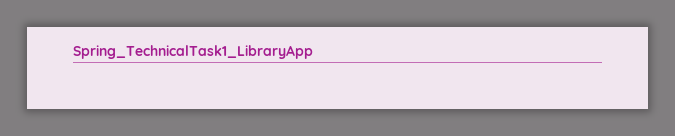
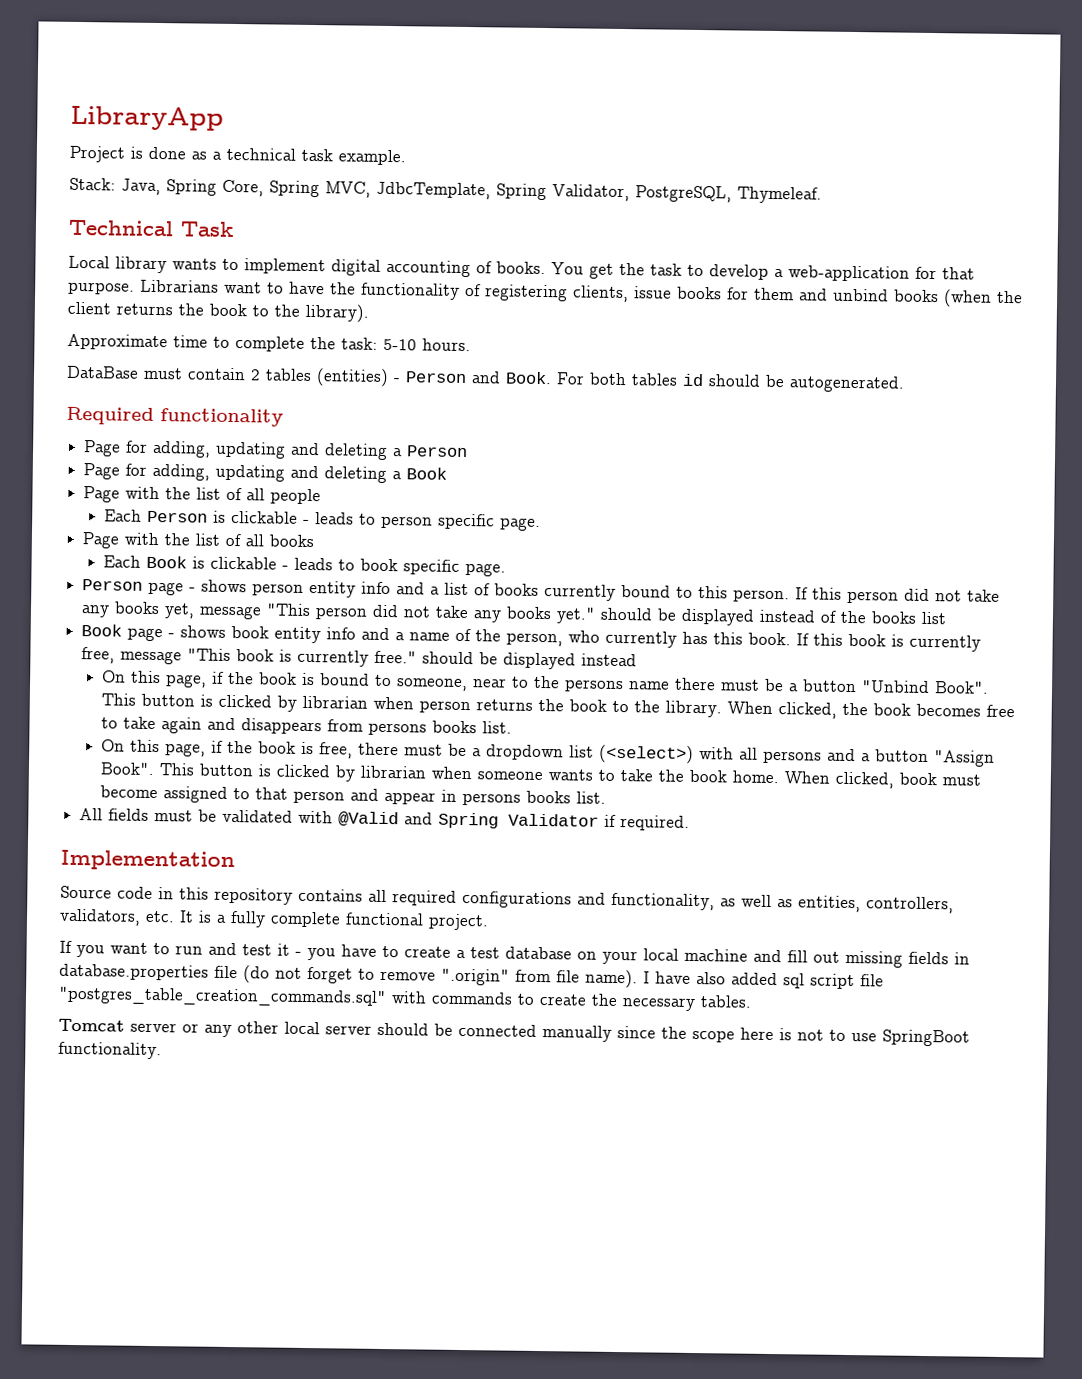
[73,45,313,59] Spring_TechnicalTask1_LibraryApp -> [70,105,224,131] [69,145,406,166] [69,177,822,204] [68,219,235,237] [68,255,975,282] [68,279,1023,308] [67,301,369,323] [67,333,471,352] [66,365,905,393] [66,406,284,427] [83,440,469,461] [83,463,448,484] [83,486,322,505] [103,509,541,531] [82,532,315,549] [102,555,506,577] [82,579,1001,604] [81,601,948,626] [81,624,982,652] [81,647,638,670] [101,670,989,694] [100,693,1015,719] [100,716,512,736] [100,739,995,767] [99,762,981,789] [99,785,606,806] [79,808,691,831] [60,849,235,872] [60,885,954,914] [59,908,489,931] [59,940,970,968] [59,963,884,990] [58,986,752,1012] [58,1018,970,1047] [58,1041,162,1060] LibraryApp // Project is done as a technical task example. // Stack: Java, Spring Core, Spring MVC, JdbcTemplate, Spring Validator, PostgreSQL, Thymeleaf. // Technical Task // Local library wants to implement digital accounting of books. You get the task to develop a web-application for that purpose. Librarians want to have the functionality of registering clients, issue books for them and unbind books (when the client returns the book to the library). // Approximate time to complete the task: 5-10 hours. // DataBase must contain 2 tables (entities) - Person and Book. For both tables id should be autogenerated. // Required functionality // Page for adding, updating and deleting a Person // Page for adding, updating and deleting a Book // Page with the list of all people // Each Person is clickable - leads to person specific page. // Page with the list of all books // Each Book is clickable - leads to book specific page. // Person page - shows person entity info and a list of books currently bound to this person. If this person did not take any books yet, message "This person did not take any books yet." should be displayed instead of the books list // Book page - shows book entity info and a name of the person, who currently has this book. If this book is currently free, message "This book is currently free." should be displayed instead // On this page, if the book is bound to someone, near to the persons name there must be a button "Unbind Book". This button is clicked by librarian when person returns the book to the library. When clicked, the book becomes free to take again and disappears from persons books list. // On this page, if the book is free, there must be a dropdown list (<select>) with all persons and a button "Assign Book". This button is clicked by librarian when someone wants to take the book home. When clicked, book must become assigned to that person and appear in persons books list. // All fields must be validated with @Valid and Spring Validator if required. // Implementation // Source code in this repository contains all required configurations and functionality, as well as entities, controllers, validators, etc. It is a fully complete functional project. // If you want to run and test it - you have to create a test database on your local machine and fill out missing fields in database.properties file (do not forget to remove ".origin" from file name). I have also added sql script file "postgres_table_creation_commands.sql" with commands to create the necessary tables. // Tomcat server or any other local server should be connected manually since the scope here is not to use SpringBoot functionality.

